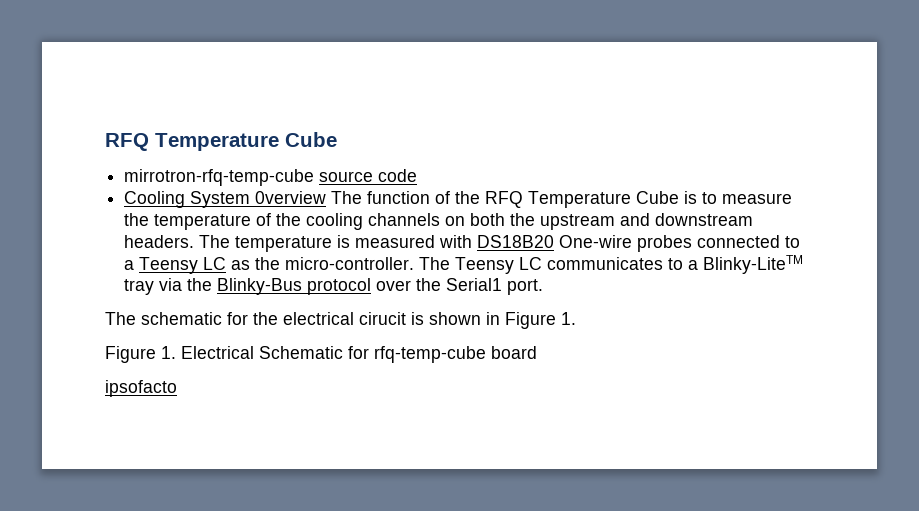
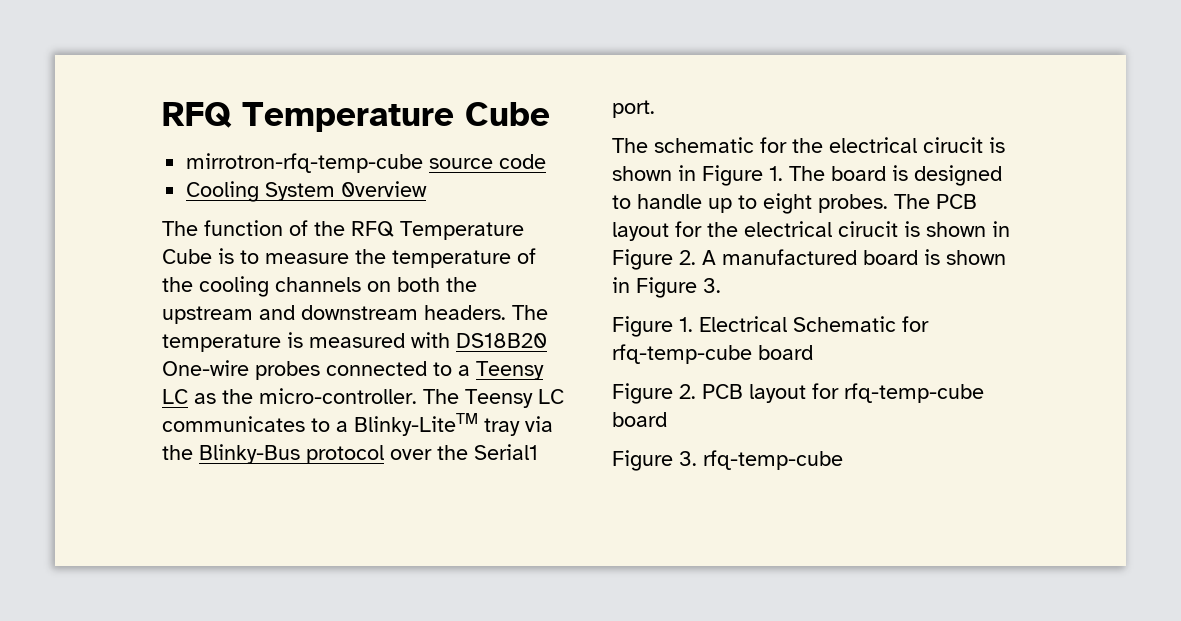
(327, 197) none -> (428, 189) //
(576, 318) none -> [789,165,1002,186] [612,193,977,214] [612,221,1010,241] [612,249,1006,270] [612,277,721,298] The board is designed to handle up to eight probes. The PCB layout for the electrical cirucit is shown in Figure 2. A manufactured board is shown in Figure 3.
[105,380,177,397] ipsofacto -> [612,383,984,404] [612,412,667,427] [612,450,843,471] Figure 2. PCB layout for rfq-temp-cube board // Figure 3. rfq-temp-cube

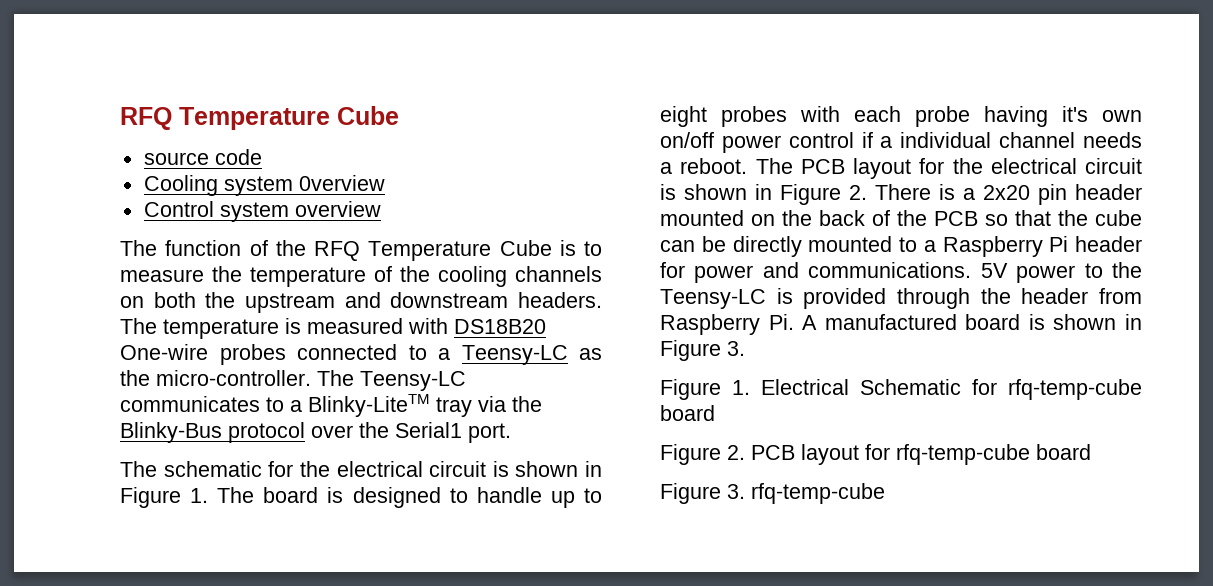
[186,153,424,173] mirrotron-rfq-temp-cube -> (399, 115) none
[265,182,336,201] System -> [223,176,293,196] system
(428, 189) none -> [143,201,381,222] // Control system overview
[476,361,544,380] [162,389,188,404] Teensy LC -> [461,345,568,365] Teensy-LC
[465,389,564,408] Teensy LC -> [360,371,466,391] Teensy-LC
[923,137,983,153] cirucit -> [429,461,487,477] circuit
[818,194,888,213] probes. -> [721,106,1142,127] [660,132,1142,153] [660,158,748,174] probes with each probe having it's own on/off power control if a individual channel needs a reboot.
[838,221,898,237] cirucit -> [1085,158,1142,174] circuit
(696, 257) none -> [875,184,1142,205] [660,210,1142,226] [660,236,1142,257] [660,262,1142,283] [660,288,1142,309] [660,314,794,335] There is a 2x20 pin header mounted on the back of the PCB so that the cube can be directly mounted to a Raspberry Pi header for power and communications. 5V power to the Teensy-LC is provided through the header from Raspberry Pi.

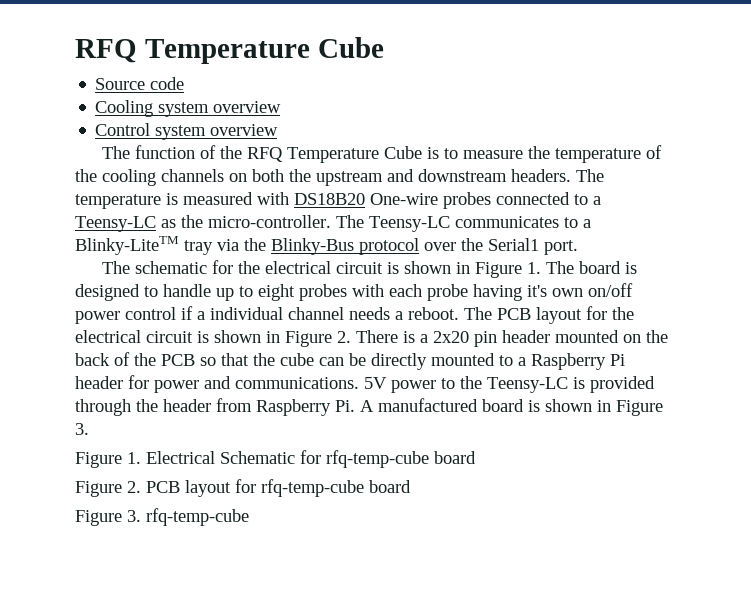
[143,152,209,165] source -> [95,78,146,90] Source
[298,175,385,191] 0verview -> [213,101,282,113] overview

